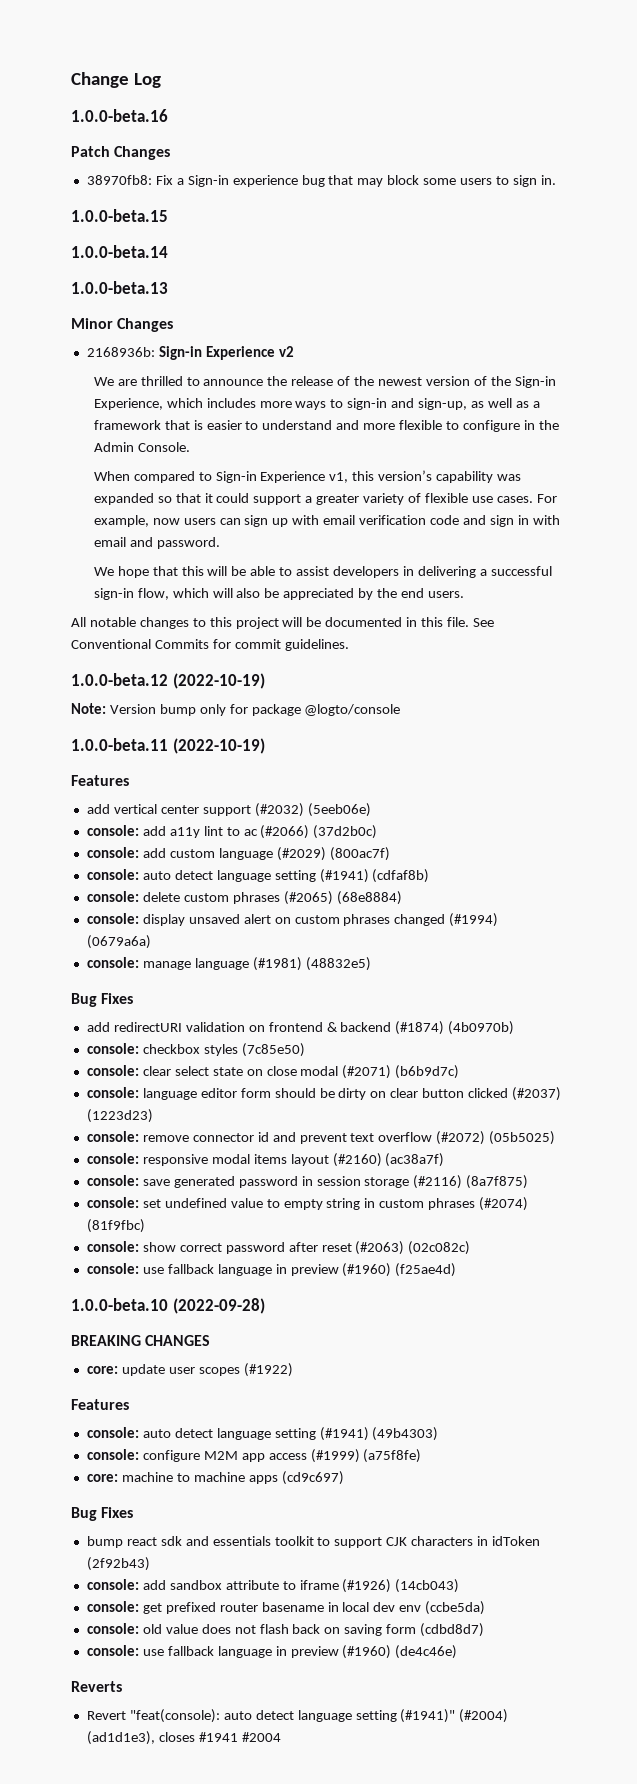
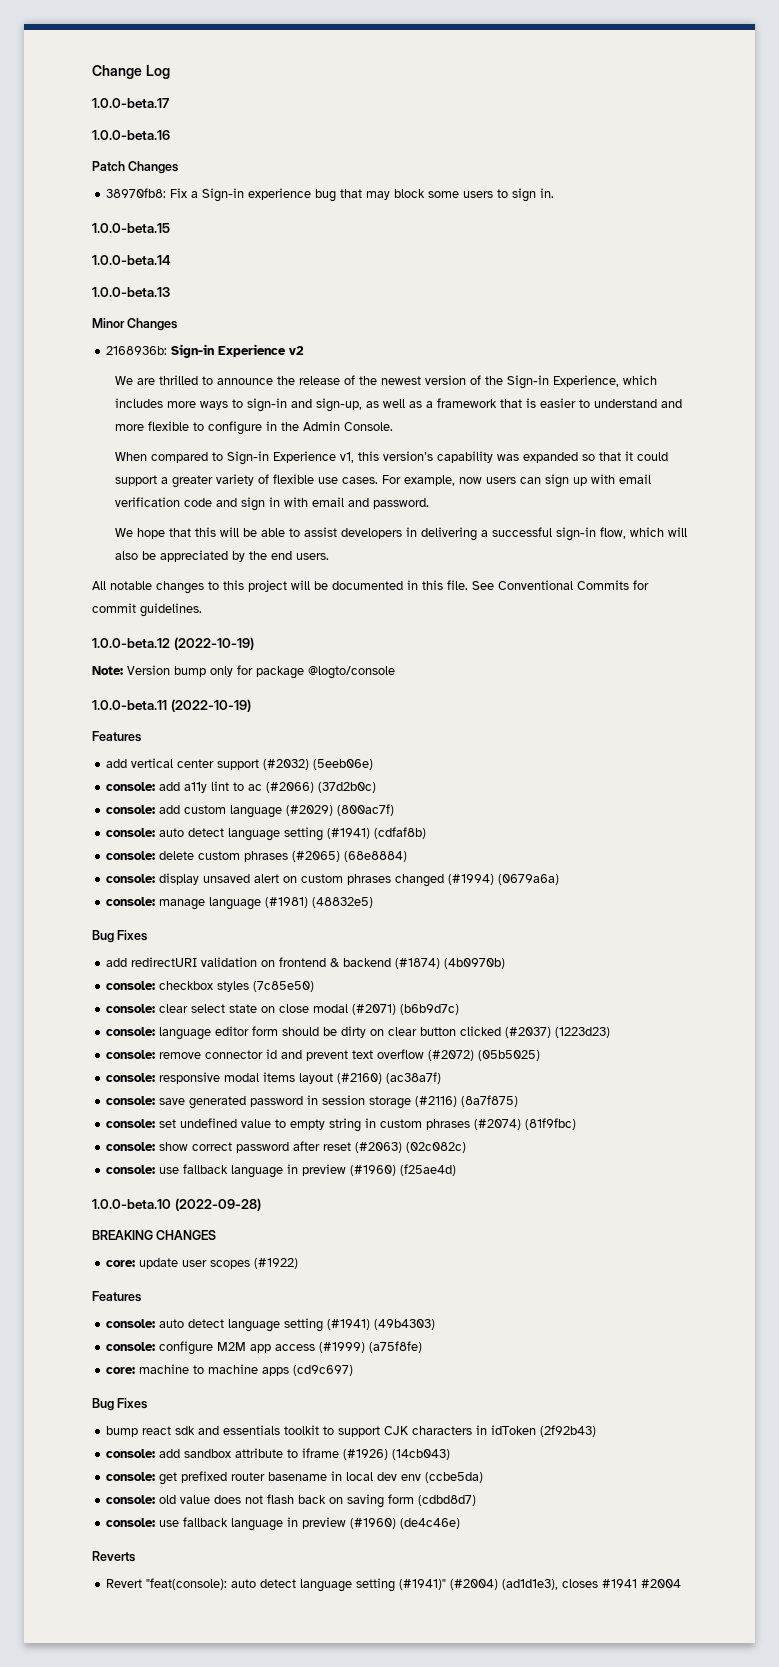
(161, 80) none -> [92,98,169,108] // 1.0.0-beta.17

